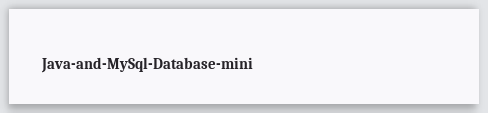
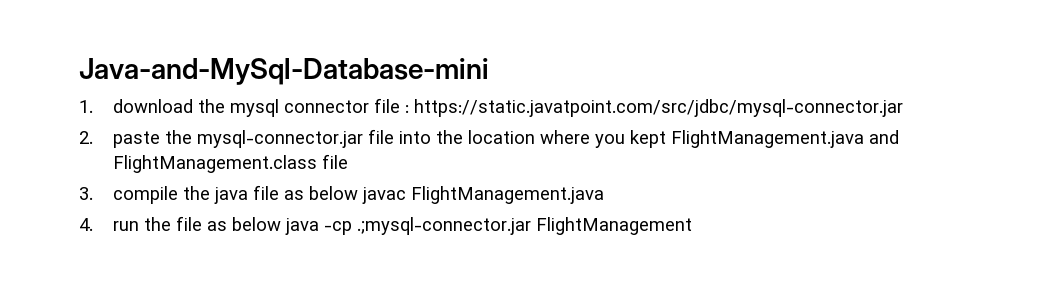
(253, 65) none -> [79,98,904,117] [79,129,900,148] [113,154,349,173] [79,185,605,204] [79,216,693,235] // 1. download the mysql connector file : https://static.javatpoint.com/src/jdbc/mysql-connector.jar // 2. paste the mysql-connector.jar file into the location where you kept FlightManagement.java and FlightManagement.class file // 3. compile the java file as below javac FlightManagement.java // 4. run the file as below java -cp .;mysql-connector.jar FlightManagement

